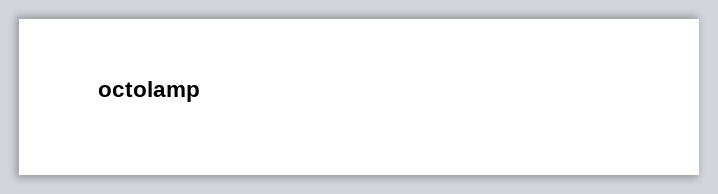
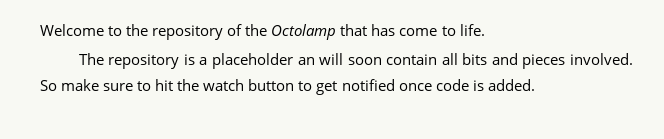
[98,81,200,102] octolamp -> [40,24,485,40] [78,53,634,69] [40,79,535,95] Welcome to the repository of the Octolamp that has come to life. // The repository is a placeholder an will soon contain all bits and pieces involved. So make sure to hit the watch button to get notified once code is added.

